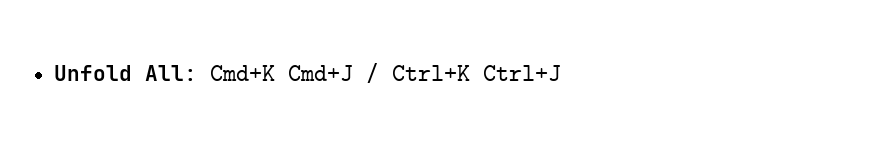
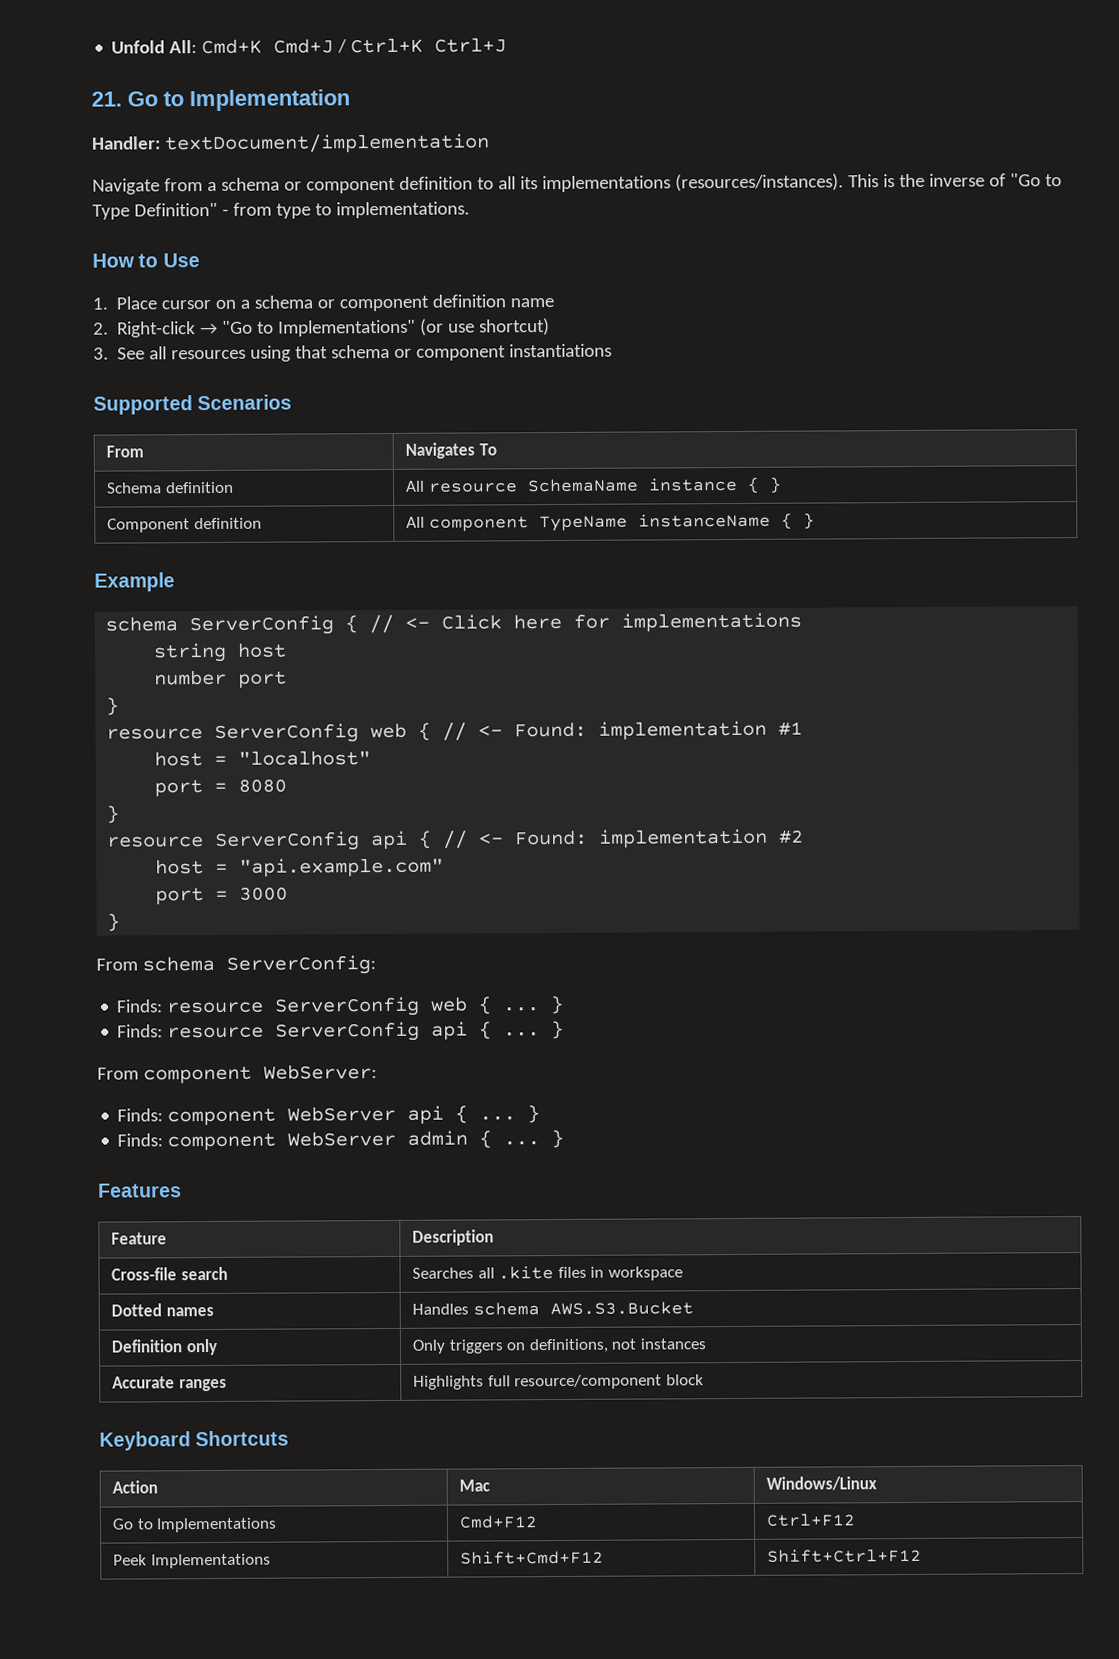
(561, 73) none -> [91,89,350,112] [92,133,490,154] [92,173,1062,195] [92,201,470,220] [92,253,200,268] [92,294,555,312] [93,318,551,338] [93,343,613,362] [93,394,293,415] [106,445,145,458] [405,442,497,459] [106,481,234,494] [405,476,782,493] [107,517,262,533] [406,512,815,532] [94,572,175,592] [105,612,803,636] [153,642,288,663] [154,669,288,688] [106,697,120,716] [106,720,804,743] [154,750,372,767] [154,778,288,797] [106,805,120,824] [107,828,805,851] [155,857,445,877] [155,886,289,905] [107,913,121,932] [96,955,376,975] [116,995,565,1017] [117,1020,565,1042] [97,1064,377,1084] [117,1105,541,1126] [117,1129,565,1151] [98,1183,182,1198] [111,1232,168,1245] [412,1229,495,1246] [111,1266,228,1281] [412,1266,683,1281] [111,1303,214,1317] [412,1301,694,1316] [111,1338,218,1356] [412,1338,706,1354] [112,1376,227,1392] [413,1374,704,1390] [99,1430,290,1451] [112,1480,159,1494] [459,1479,491,1492] [766,1476,878,1491] [112,1517,278,1533] [459,1515,539,1529] [766,1513,857,1527] [113,1553,271,1569] [460,1550,605,1565] [767,1548,923,1563] // 21. Go to Implementation // Handler: textDocument/implementation // Navigate from a schema or component definition to all its implementations (resources/instances). This is the inverse of "Go to Type Definition" - from type to implementations. // How to Use // 1. Place cursor on a schema or component definition name // 2. Right-click → "Go to Implementations" (or use shortcut) // 3. See all resources using that schema or component instantiations // Supported Scenarios // From | Navigates To // Schema definition | All resource SchemaName instance { } // Component definition | All component TypeName instanceName { } // Example // schema ServerConfig { // <- Click here for implementations // string host // number port // } // resource ServerConfig web { // <- Found: implementation #1 // host = "localhost" // port = 8080 // } // resource ServerConfig api { // <- Found: implementation #2 // host = "api.example.com" // port = 3000 // } // From schema ServerConfig: // Finds: resource ServerConfig web { ... } // Finds: resource ServerConfig api { ... } // From component WebServer: // Finds: component WebServer api { ... } // Finds: component WebServer admin { ... } // Features // Feature | Description // Cross-file search | Searches all .kite files in workspace // Dotted names | Handles schema AWS.S3.Bucket // Definition only | Only triggers on definitions, not instances // Accurate ranges | Highlights full resource/component block // Keyboard Shortcuts // Action | Mac | Windows/Linux // Go to Implementations | Cmd+F12 | Ctrl+F12 // Peek Implementations | Shift+Cmd+F12 | Shift+Ctrl+F12

